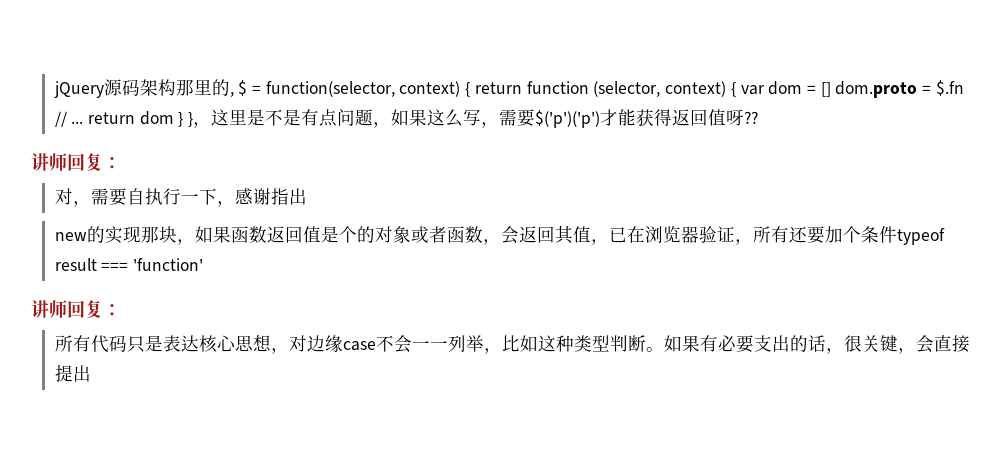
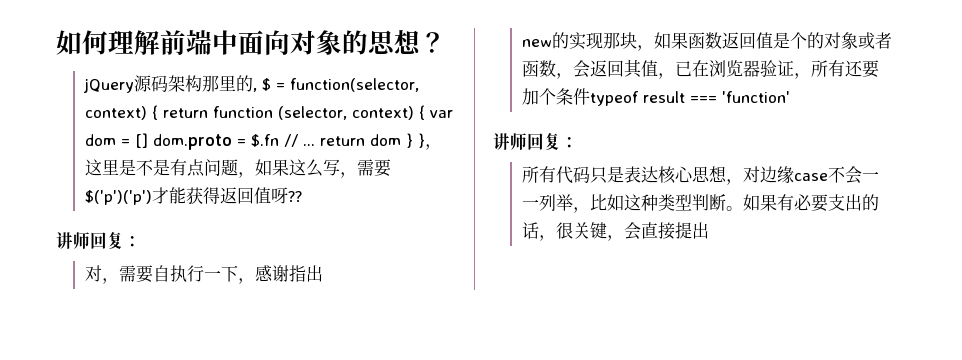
(53, 89) none -> [56,30,446,55] 如何理解前端中面向对象的思想？ //

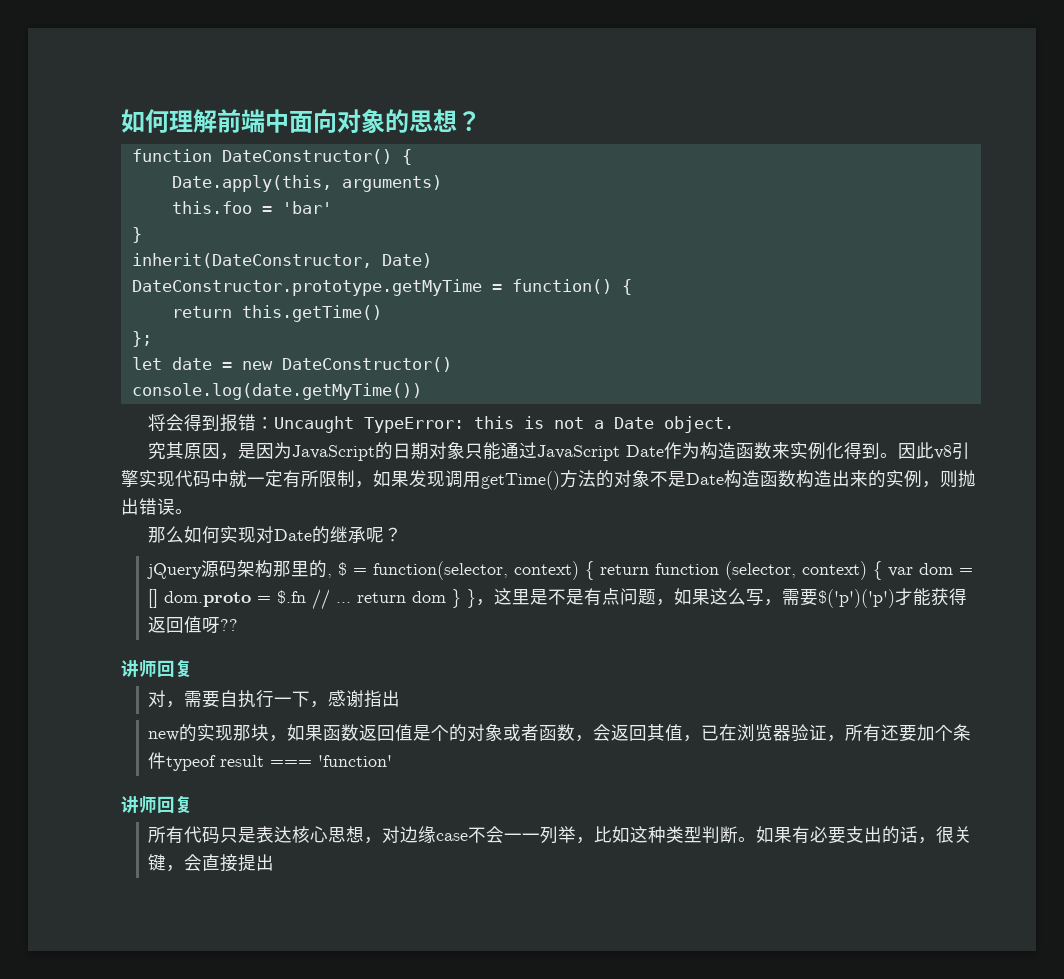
(446, 42) none -> [131,149,412,165] [171,175,442,192] [171,201,332,214] [131,227,142,243] [131,253,432,268] [131,279,632,296] [171,305,382,322] [131,331,152,347] [131,357,452,372] [131,383,422,400] [147,414,734,433] [147,442,970,461] [121,470,976,490] [121,498,193,515] [147,526,402,544] // function DateConstructor() { // Date.apply(this, arguments) // this.foo = 'bar' // } // inherit(DateConstructor, Date) // DateConstructor.prototype.getMyTime = function() { // return this.getTime() // }; // let date = new DateConstructor() // console.log(date.getMyTime()) // 将会得到报错：Uncaught TypeError: this is not a Date object. // 究其原因，是因为JavaScript的日期对象只能通过JavaScript Date作为构造函数来实例化得到。因此v8引擎实现代码中就一定有所限制，如果发现调用getTime()方法的对象不是Date构造函数构造出来的实例，则抛出错误。 // 那么如何实现对Date的继承呢？
[124,236,141,247] ： -> (193, 668) none
[561,137,578,148] ： -> (193, 804) none

